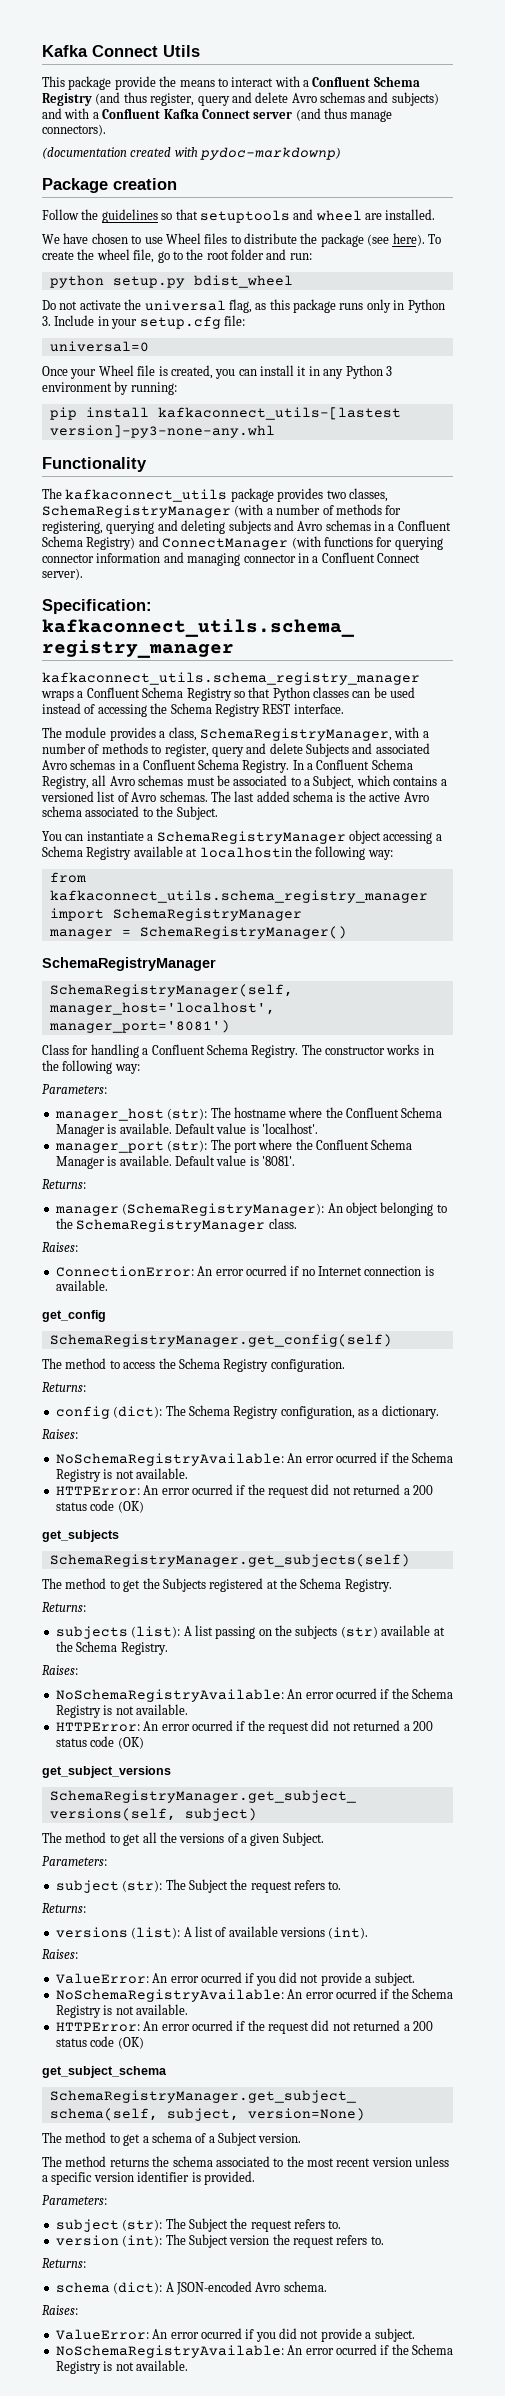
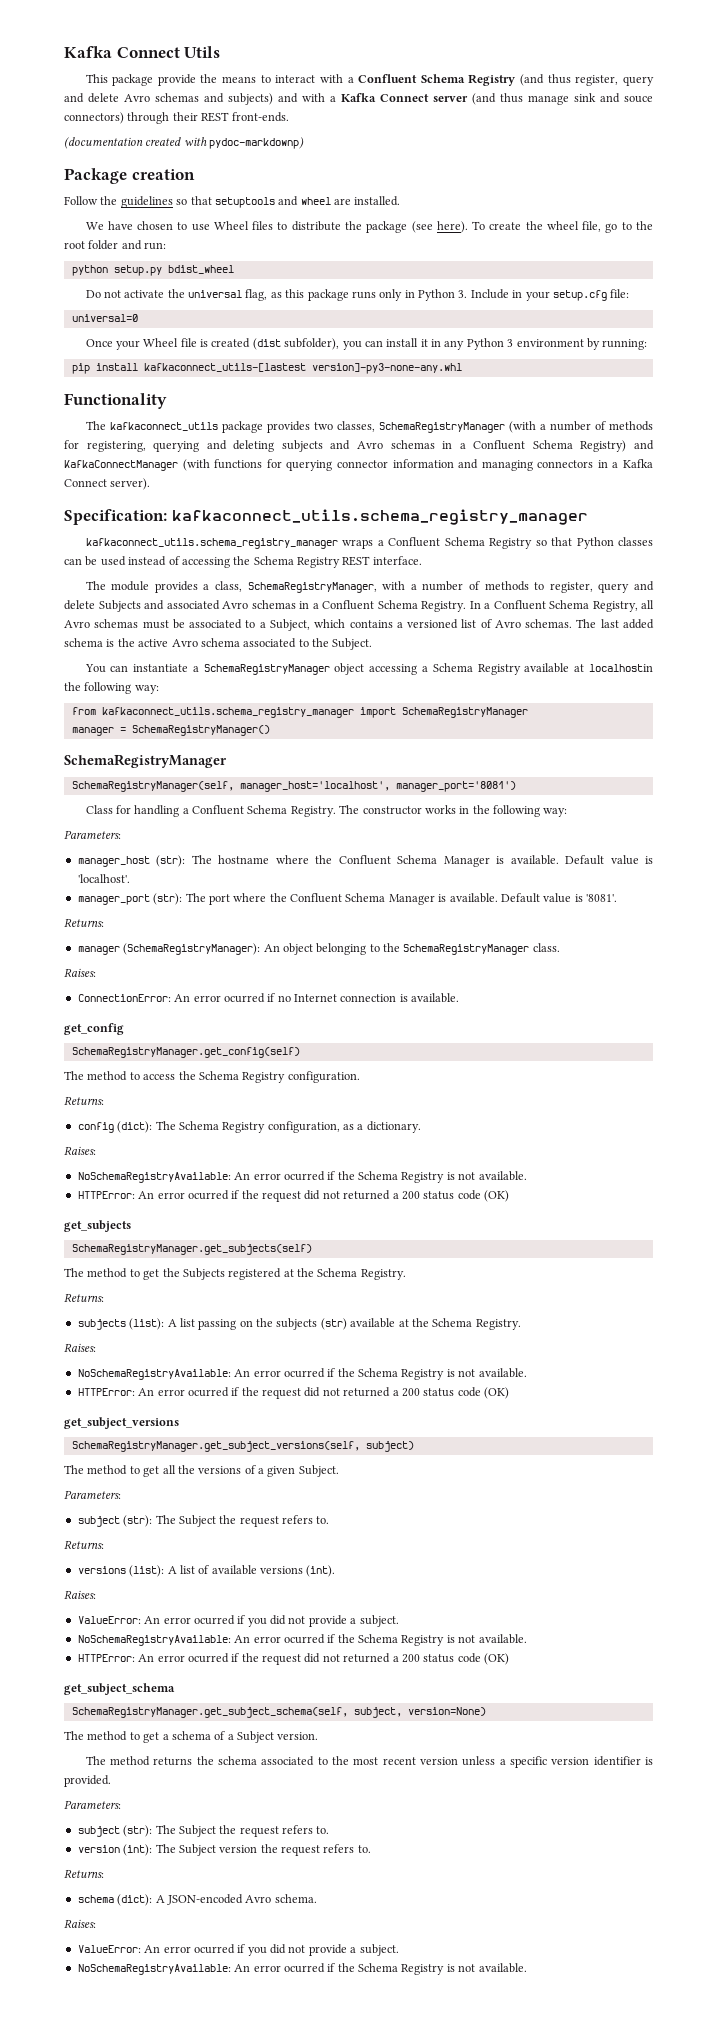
[102,108,161,119] Confluent -> (336, 99) none
[42,124,106,136] connectors). -> [574,93,653,103] [64,112,289,124] sink and souce connectors) through their REST front-ends.
[170,365,213,379] created, -> [211,338,340,350] created (dist subfolder),
[162,538,289,550] ConnectManager -> [64,460,178,471] KafkaConnectManager
[243,552,375,563] connector in a Confluent -> [537,459,654,468] connectors in a Kafka

